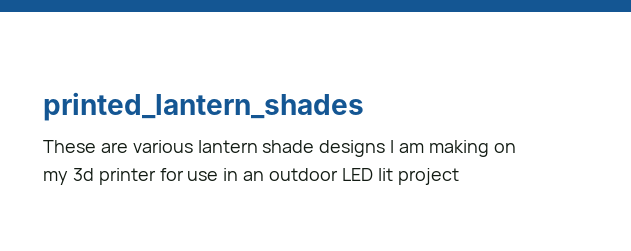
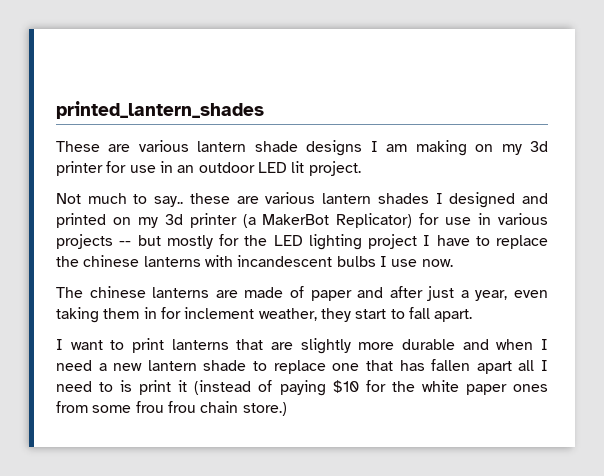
[397,168,459,185] project -> [308,161,361,176] [56,192,549,208] [56,213,549,228] [56,234,548,250] [56,255,453,267] [56,286,548,301] [56,307,473,323] [56,338,548,354] [56,359,549,374] [56,380,549,396] [56,401,287,416] project. // Not much to say.. these are various lantern shades I designed and printed on my 3d printer (a MakerBot Replicator) for use in various projects -- but mostly for the LED lighting project I have to replace the chinese lanterns with incandescent bulbs I use now. // The chinese lanterns are made of paper and after just a year, even taking them in for inclement weather, they start to fall apart. // I want to print lanterns that are slightly more durable and when I need a new lantern shade to replace one that has fallen apart all I need to is print it (instead of paying $10 for the white paper ones from some frou frou chain store.)

